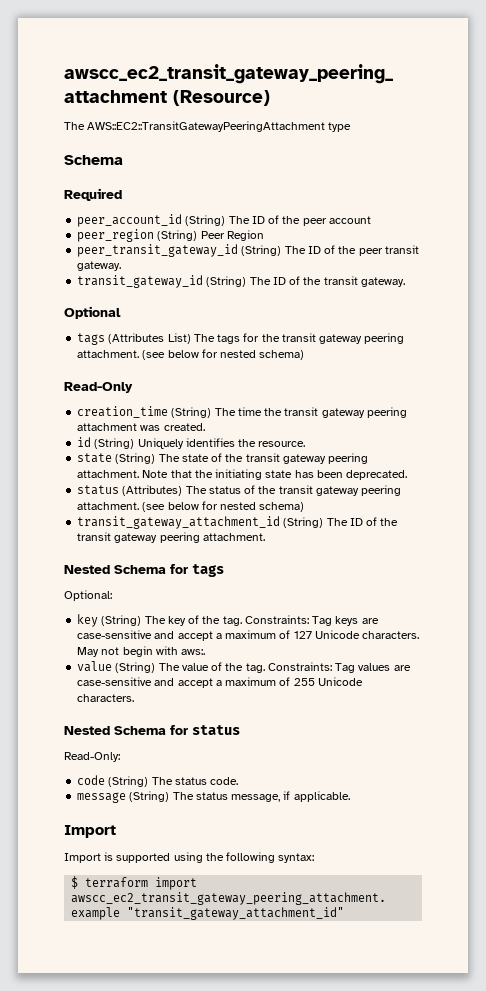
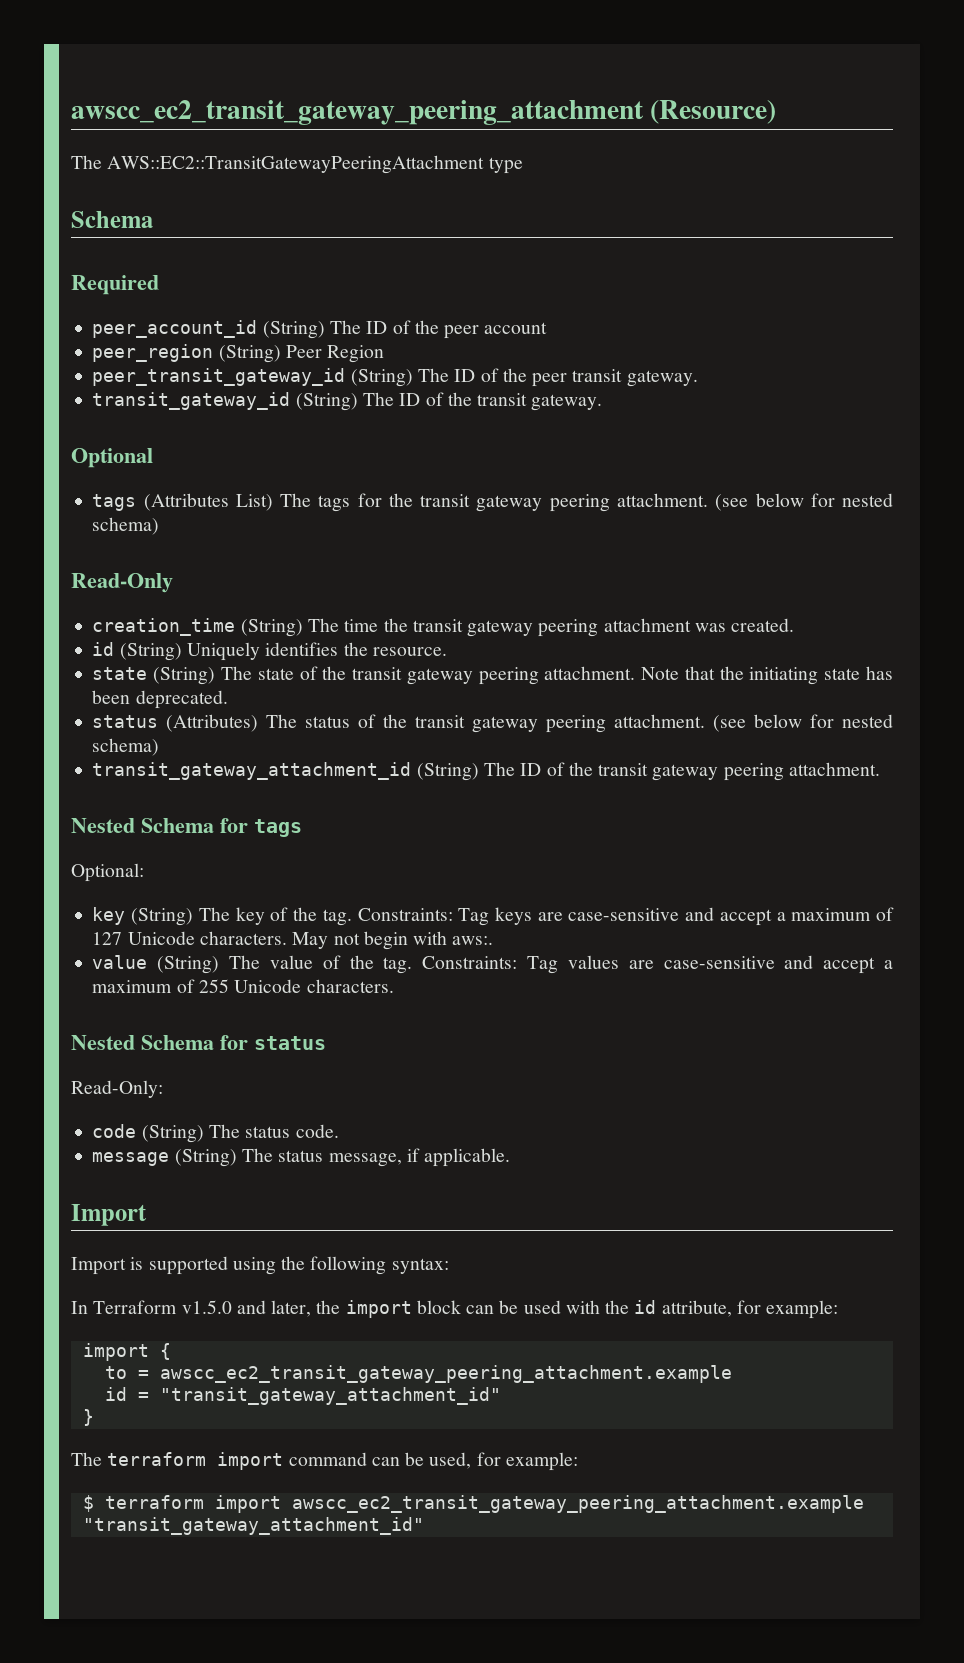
(315, 858) none -> [71,1300,839,1319] [82,1343,171,1361] [104,1365,732,1383] [104,1387,501,1405] [82,1409,94,1426] [71,1452,578,1471] // In Terraform v1.5.0 and later, the import block can be used with the id attribute, for example: // import { // to = awscc_ec2_transit_gateway_peering_attachment.example // id = "transit_gateway_attachment_id" // } // The terraform import command can be used, for example:

